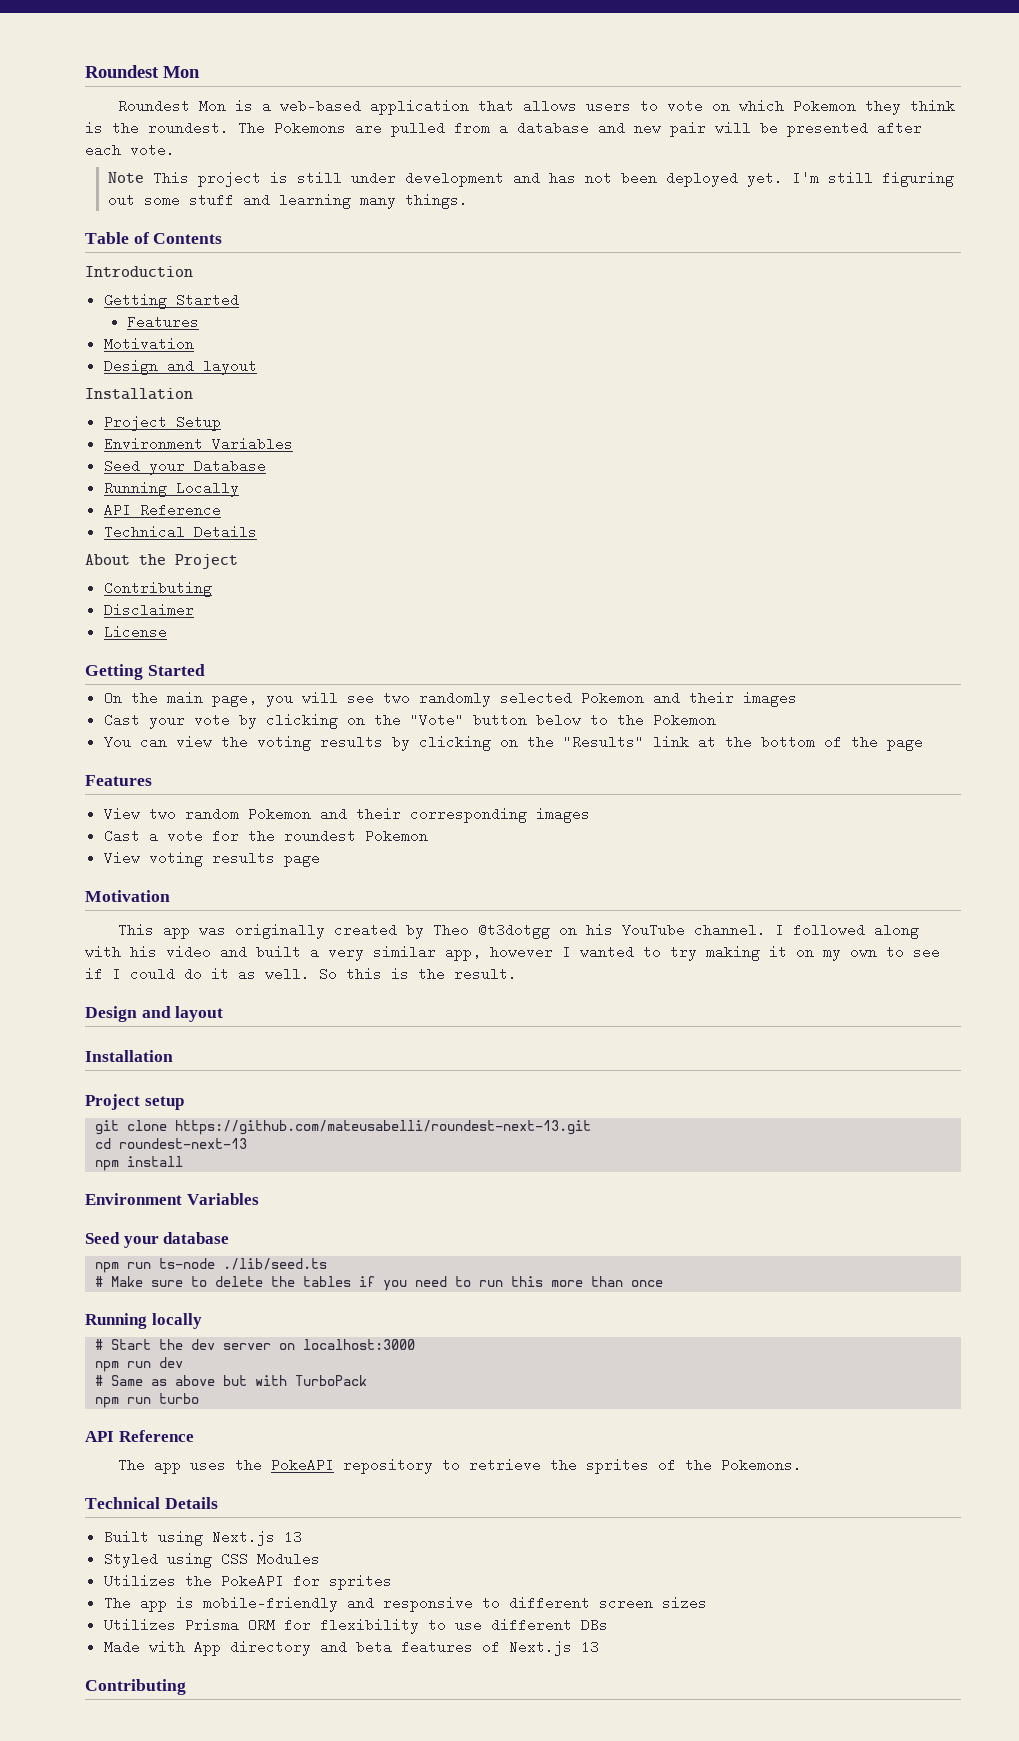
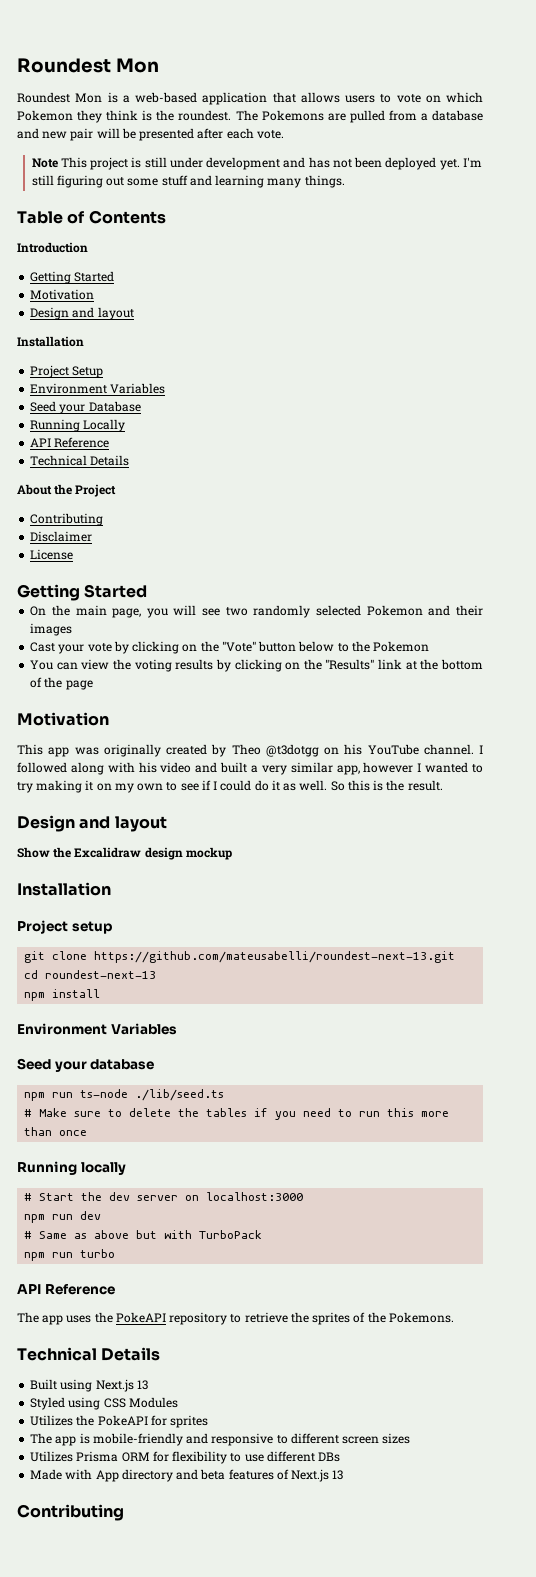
[127,315,200,329] // Features -> (115, 276) none
[85,775,152,786] [103,807,590,823] [103,829,428,843] [103,851,320,867] // Features // View two random Pokemon and their corresponding images // Cast a vote for the roundest Pokemon // View voting results page -> (93, 685) none
(224, 1014) none -> [17,847,232,860] // Show the Excalidraw design mockup

